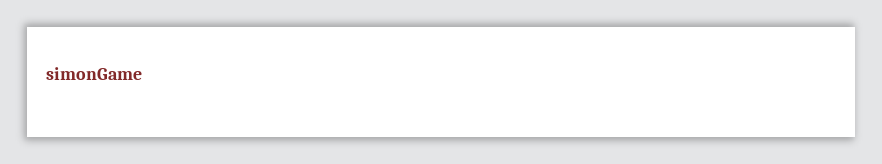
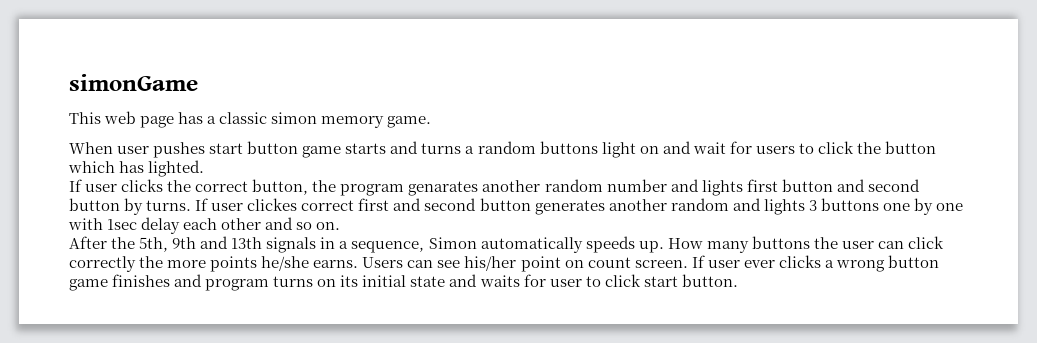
(142, 73) none -> [69,111,432,128] [69,141,937,158] [68,160,205,177] [69,179,920,196] [69,198,963,215] [68,217,341,234] [69,236,944,253] [69,255,939,272] [69,274,738,291] // This web page has a classic simon memory game. // When user pushes start button game starts and turns a random buttons light on and wait for users to click the button which has lighted. // If user clicks the correct button, the program genarates another random number and lights first button and second button by turns. If user clickes correct first and second button generates another random and lights 3 buttons one by one with 1sec delay each other and so on. // After the 5th, 9th and 13th signals in a sequence, Simon automatically speeds up. How many buttons the user can click correctly the more points he/she earns. Users can see his/her point on count screen. If user ever clicks a wrong button game finishes and program turns on its initial state and waits for user to click start button.

